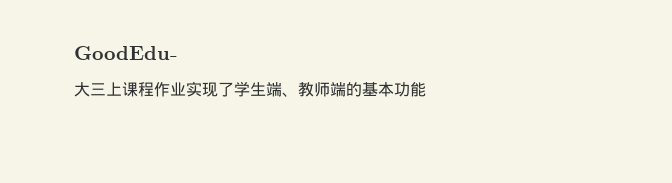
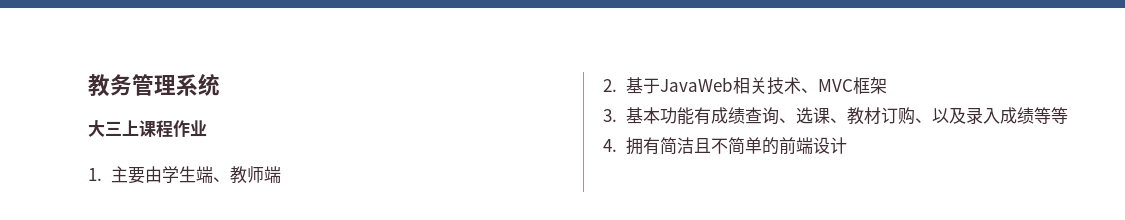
[74,46,178,60] GoodEdu- -> [88,73,220,97] 教务管理系统
[186,81,234,97] 实现了 -> [88,166,162,184] // 1.主要由
[346,82,426,97] 的基本功能 -> [603,77,887,95] [603,107,1068,125] [603,137,847,155] // 2.基于JavaWeb相关技术、MVC框架 // 3.基本功能有成绩查询、选课、教材订购、以及录入成绩等等 // 4.拥有简洁且不简单的前端设计

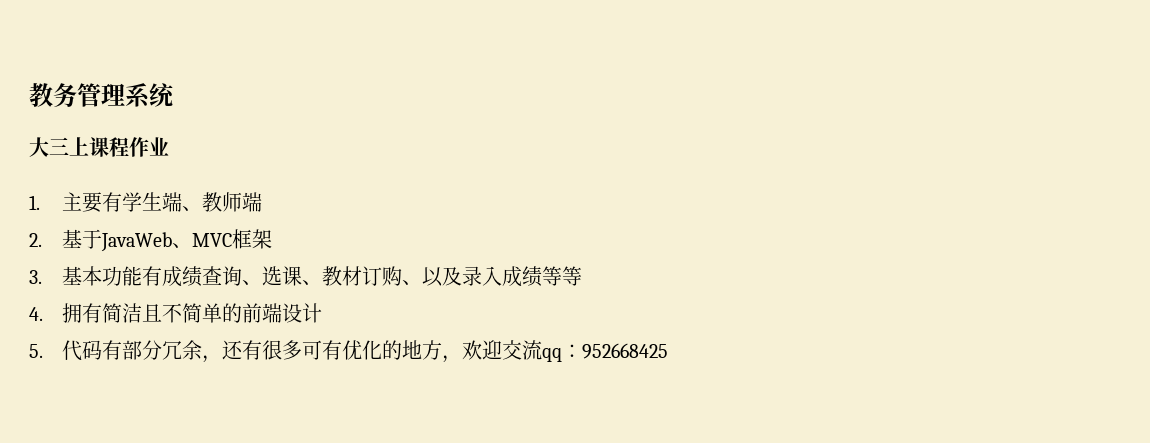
[144,166,162,183] 由 -> [101,192,122,212] 有
[732,77,801,95] 相关技术 -> (172, 242) none
(847, 145) none -> [29,340,668,363] // 5.代码有部分冗余，还有很多可有优化的地方，欢迎交流qq：952668425

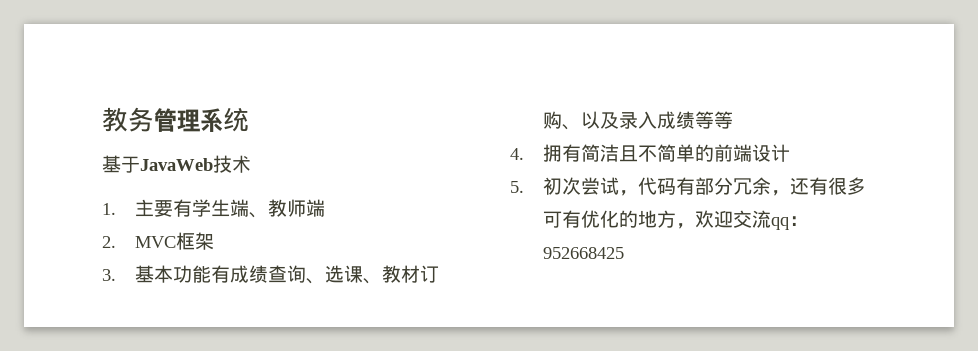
[29,137,169,157] 大三上课程作业 -> [102,155,251,173] 基于JavaWeb技术
[61,229,192,252] 基于JavaWeb、 -> (116, 242) none
(43, 351) none -> [543,177,639,196] 初次尝试，

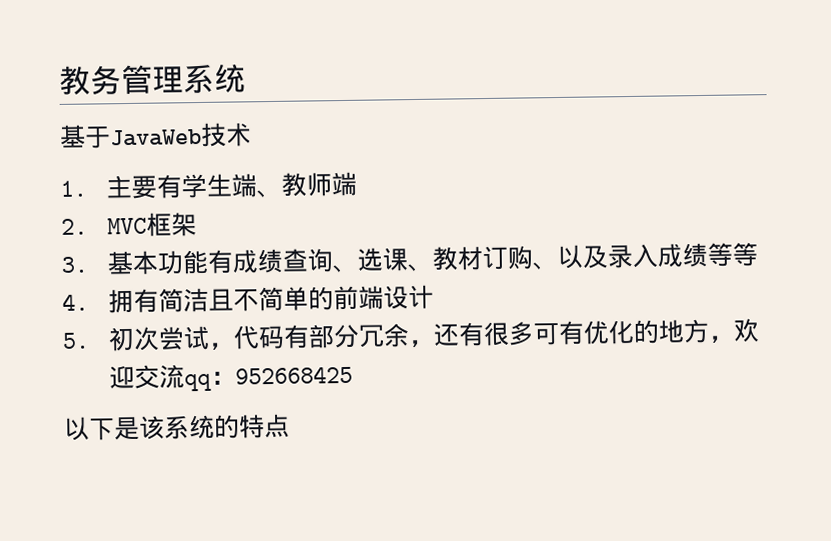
(625, 253) none -> [64,413,290,441] // 以下是该系统的特点

